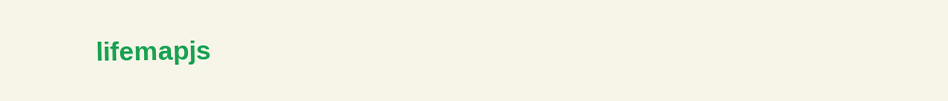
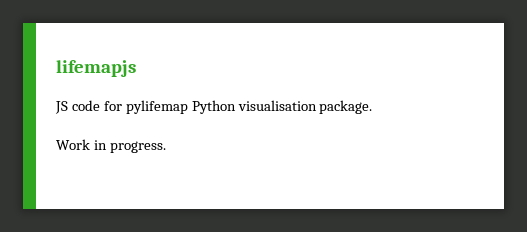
(212, 53) none -> [55,100,373,114] [56,139,166,153] // JS code for pylifemap Python visualisation package. // Work in progress.

